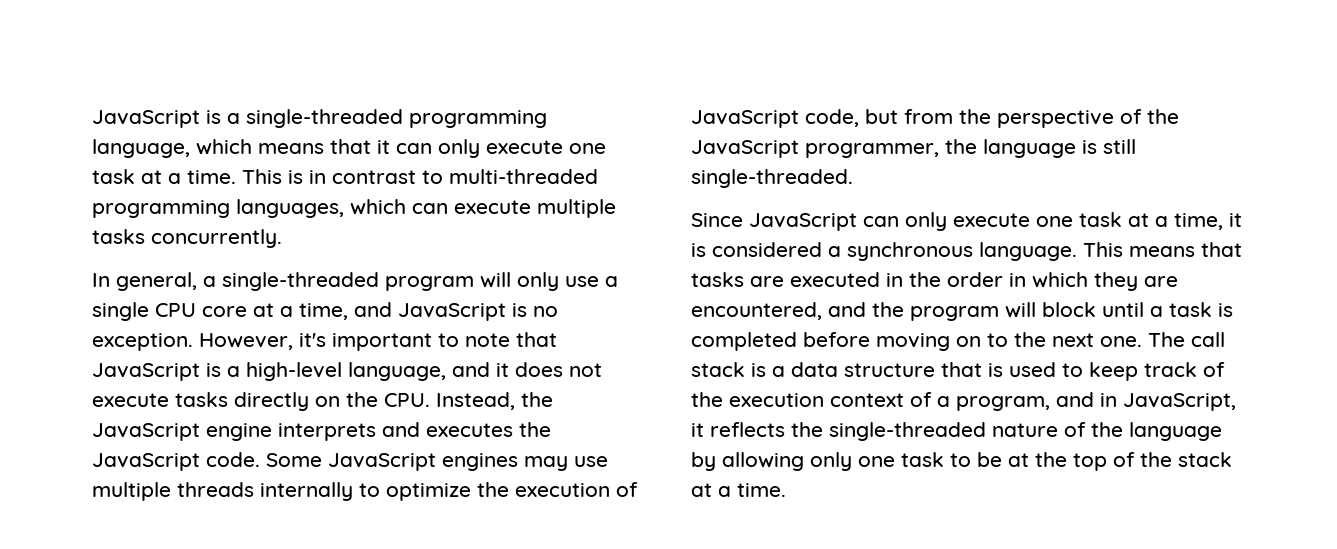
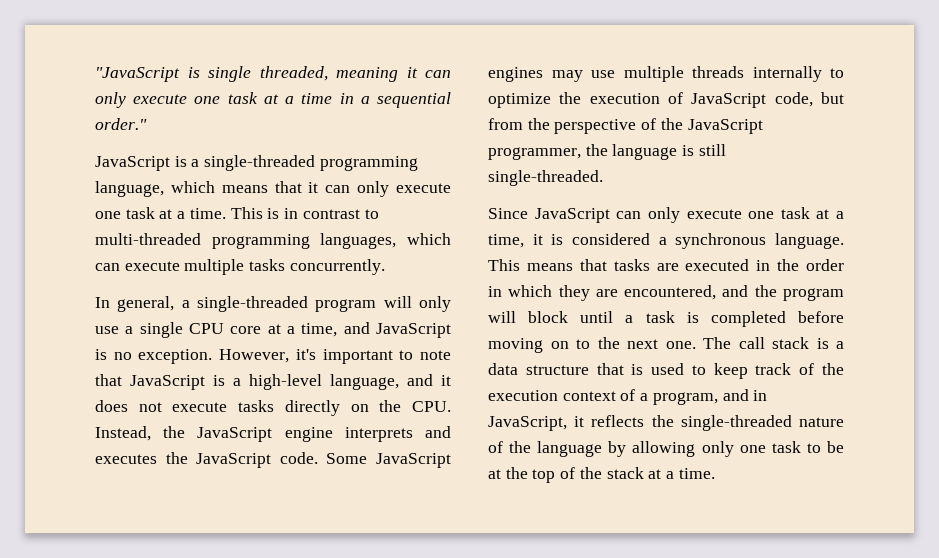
(92, 119) none -> [95,66,451,82] [95,92,452,108] [95,118,147,130] "JavaScript is single threaded, meaning it can only execute one task at a time in a sequential order." //

